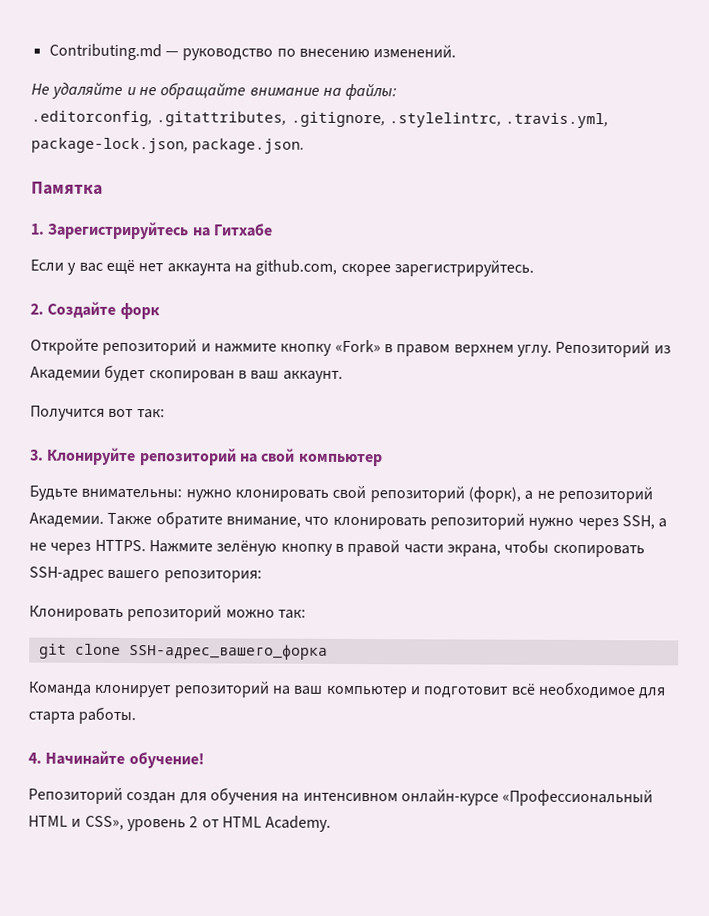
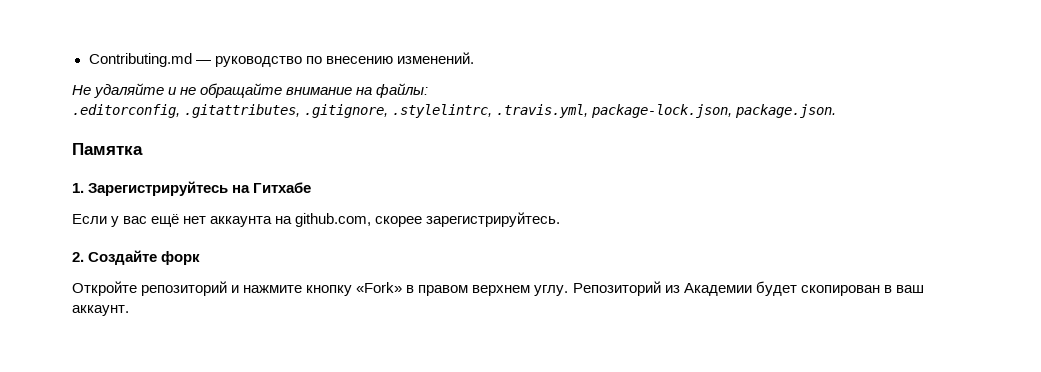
[30,405,165,421] [29,447,383,467] [29,485,653,504] [29,511,668,531] [29,539,645,558] [29,566,262,583] [29,605,306,622] [38,643,328,660] [28,681,667,699] [28,706,137,725] [28,750,204,769] [28,787,654,807] [28,815,332,832] // Получится вот так: // 3. Клонируйте репозиторий на свой компьютер // Будьте внимательны: нужно клонировать свой репозиторий (форк), а не репозиторий Академии. Также обратите внимание, что клонировать репозиторий нужно через SSH, а не через HTTPS. Нажмите зелёную кнопку в правой части экрана, чтобы скопировать SSH-адрес вашего репозитория: // Клонировать репозиторий можно так: // git clone SSH-адрес_вашего_форка // Команда клонирует репозиторий на ваш компьютер и подготовит всё необходимое для старта работы. // 4. Начинайте обучение! // Репозиторий создан для обучения на интенсивном онлайн‑курсе «Профессиональный HTML и CSS», уровень 2 от HTML Academy. -> (129, 310) none

